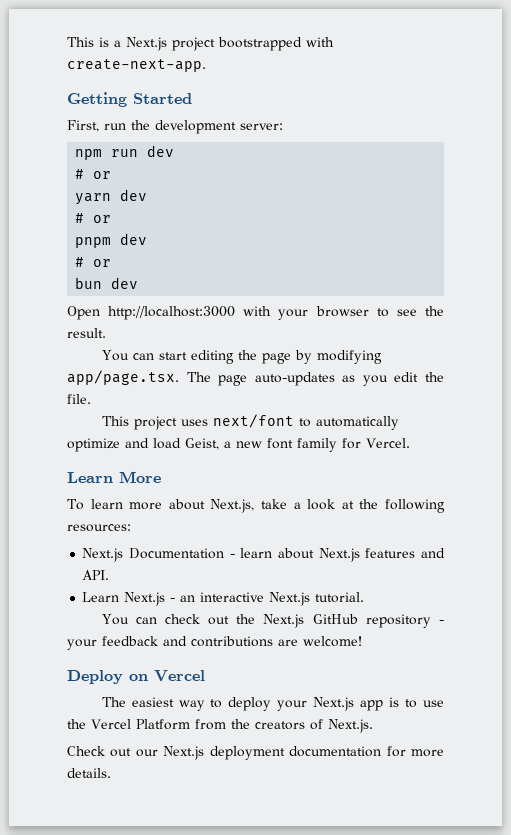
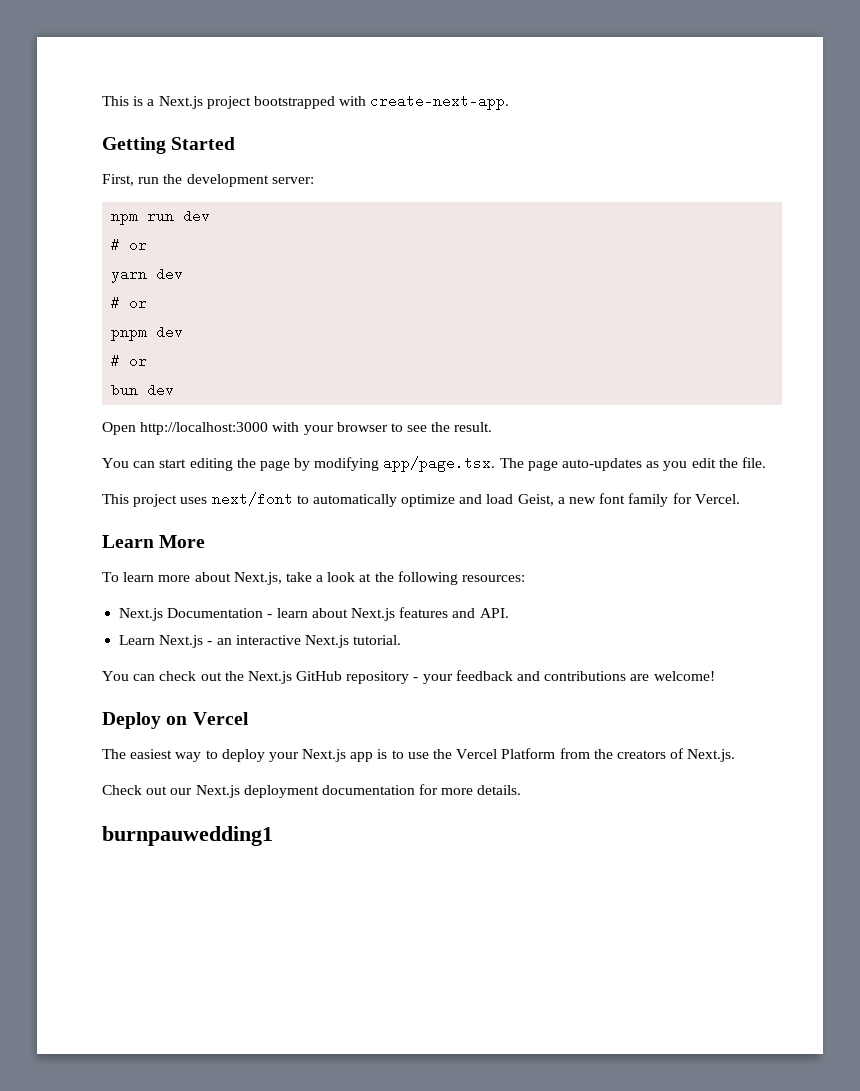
(111, 773) none -> [102,826,273,846] // burnpauwedding1

